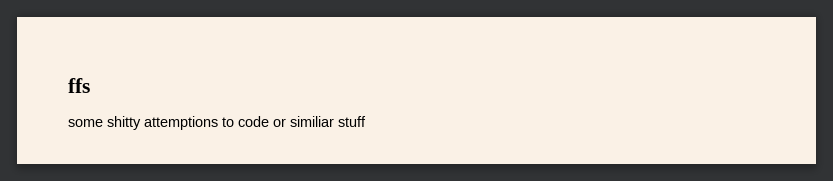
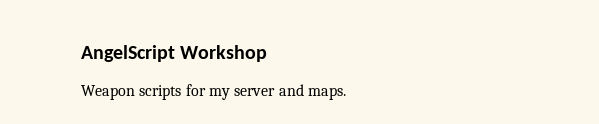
[68,78,90,93] [68,116,366,130] ffs // some shitty attemptions to code or similiar stuff -> [81,45,268,62] [81,84,346,100] AngelScript Workshop // Weapon scripts for my server and maps.

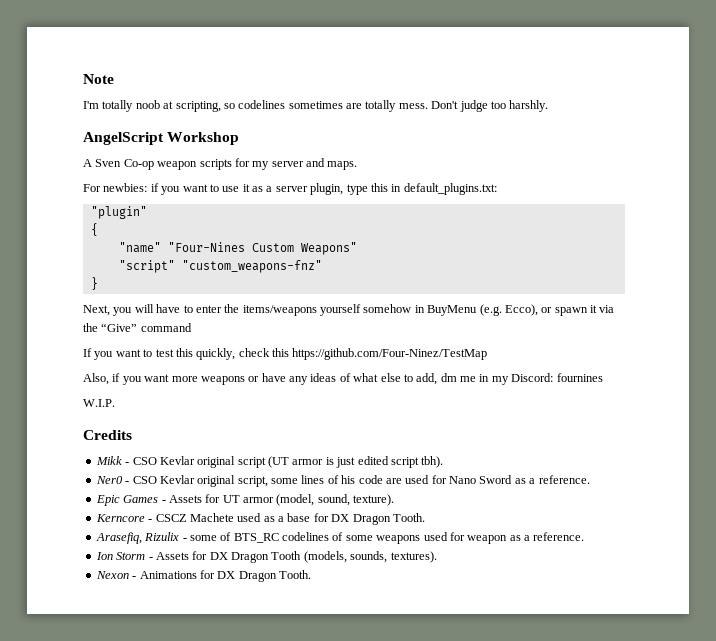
[81,45,268,62] [81,85,135,100] AngelScript Workshop // Weapon -> [83,74,114,84] [83,100,549,112] [83,132,240,145] [83,159,198,170] Note // I'm totally noob at scripting, so codelines sometimes are totally mess. Don't judge too harshly. // AngelScript Workshop // A Sven Co-op weapon
(346, 93) none -> [83,183,497,195] [90,206,147,219] [90,223,98,236] [118,242,357,255] [118,260,322,273] [90,277,98,290] [83,304,615,316] [83,323,192,332] [83,348,488,360] [83,373,603,385] [83,399,115,407] [83,430,132,440] [95,456,444,468] [95,475,590,487] [95,494,395,506] [95,513,425,525] [95,532,585,544] [95,551,437,563] [95,570,311,582] // For newbies: if you want to use it as a server plugin, type this in default_plugins.txt: // "plugin" // { // "name" "Four-Nines Custom Weapons" // "script" "custom_weapons-fnz" // } // Next, you will have to enter the items/weapons yourself somehow in BuyMenu (e.g. Ecco), or spawn it via the “Give” command // If you want to test this quickly, check this https://github.com/Four-Ninez/TestMap // Also, if you want more weapons or have any ideas of what else to add, dm me in my Discord: fournines // W.I.P. // Credits // Mikk - CSO Kevlar original script (UT armor is just edited script tbh). // Ner0 - CSO Kevlar original script, some lines of his code are used for Nano Sword as a reference. // Epic Games - Assets for UT armor (model, sound, texture). // Kerncore - CSCZ Machete used as a base for DX Dragon Tooth. // Arasefiq, Rizulix - some of BTS_RC codelines of some weapons used for weapon as a reference. // Ion Storm - Assets for DX Dragon Tooth (models, sounds, textures). // Nexon - Animations for DX Dragon Tooth.

